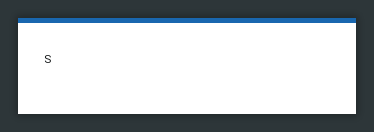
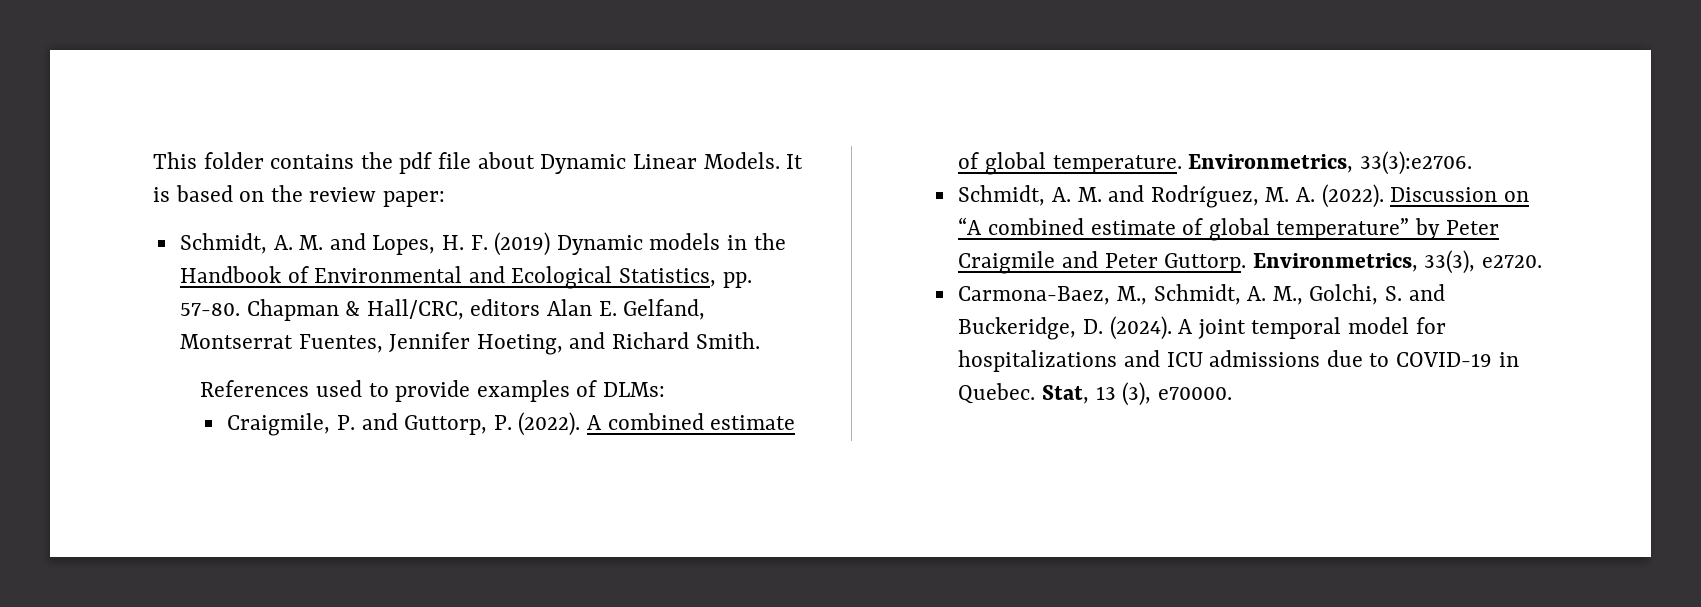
[44,55,51,63] S -> [153,152,804,174] [153,185,446,207] [179,232,786,256] [179,266,752,289] [179,299,706,321] [179,332,760,355] [200,380,666,402] [227,412,796,436] [958,151,1472,175] [958,184,1529,208] [958,217,1499,241] [958,250,1543,274] [958,284,1445,305] [958,316,1446,340] [958,350,1519,372] [958,382,1232,406] This folder contains the pdf file about Dynamic Linear Models. It is based on the review paper: // Schmidt, A. M. and Lopes, H. F. (2019) Dynamic models in the Handbook of Environmental and Ecological Statistics, pp. 57-80. Chapman & Hall/CRC, editors Alan E. Gelfand, Montserrat Fuentes, Jennifer Hoeting, and Richard Smith. // References used to provide examples of DLMs: // Craigmile, P. and Guttorp, P. (2022). A combined estimate of global temperature. Environmetrics, 33(3):e2706. // Schmidt, A. M. and Rodríguez, M. A. (2022). Discussion on “A combined estimate of global temperature” by Peter Craigmile and Peter Guttorp. Environmetrics, 33(3), e2720. // Carmona-Baez, M., Schmidt, A. M., Golchi, S. and Buckeridge, D. (2024). A joint temporal model for hospitalizations and ICU admissions due to COVID-19 in Quebec. Stat, 13 (3), e70000.

